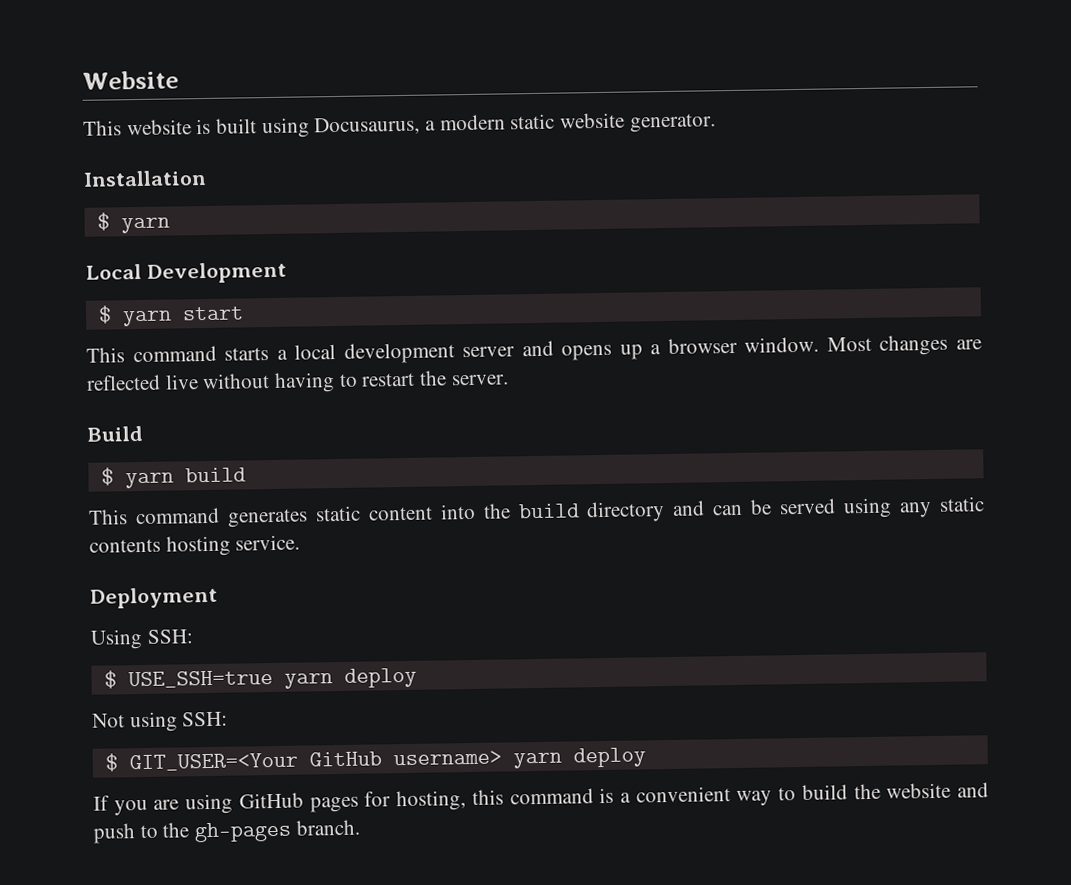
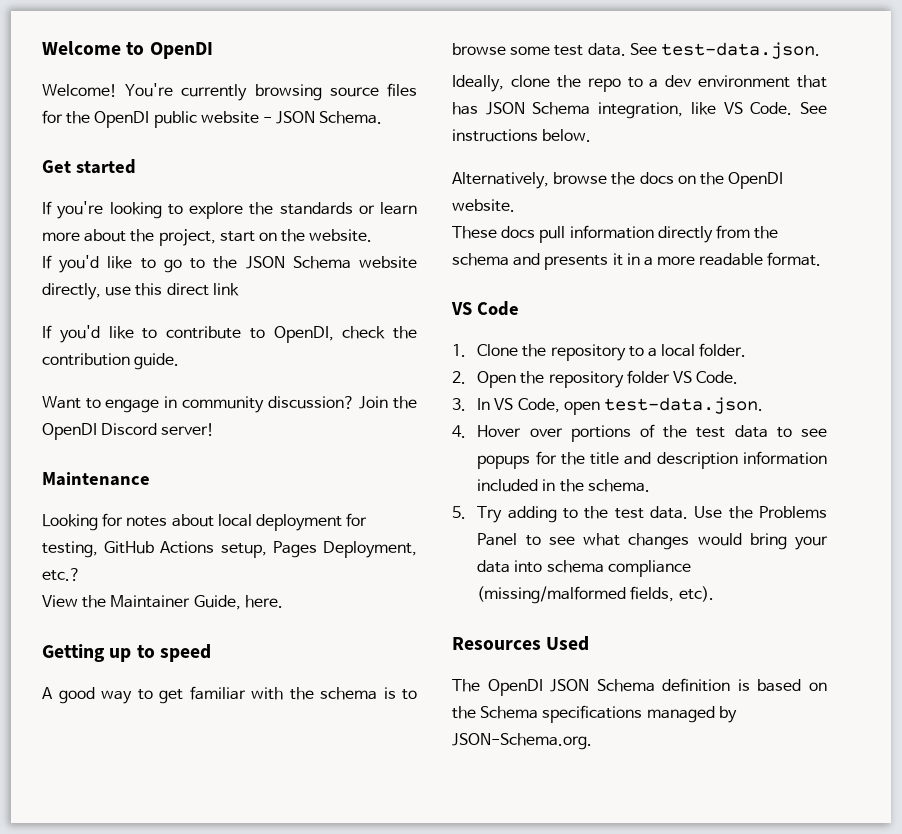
[82,70,179,90] [83,112,716,139] [83,169,207,187] [96,212,170,234] [85,261,287,284] [97,305,244,327] [86,334,982,364] [86,370,509,393] [87,425,143,442] [100,467,246,489] [88,496,985,528] [89,534,301,557] [90,586,218,609] [90,628,194,650] [103,667,417,689] [92,711,229,733] [104,747,646,772] [93,782,989,816] [93,819,360,844] Website // This website is built using Docusaurus, a modern static website generator. // Installation // $ yarn // Local Development // $ yarn start // This command starts a local development server and opens up a browser window. Most changes are reflected live without having to restart the server. // Build // $ yarn build // This command generates static content into the build directory and can be served using any static contents hosting service. // Deployment // Using SSH: // $ USE_SSH=true yarn deploy // Not using SSH: // $ GIT_USER=<Your GitHub username> yarn deploy // If you are using GitHub pages for hosting, this command is a convenient way to build the website and push to the gh-pages branch. -> [42,41,213,59] [42,83,417,101] [42,110,383,128] [42,159,136,174] [42,201,417,219] [42,229,373,246] [42,255,418,273] [42,283,239,300] [42,325,417,343] [42,353,180,370] [42,396,417,413] [42,423,215,440] [42,472,150,486] [42,513,368,531] [42,541,417,558] [42,568,81,581] [42,595,283,610] [42,644,211,662] [42,686,417,704] [452,42,820,59] [452,75,827,92] [452,102,827,119] [452,129,592,142] [452,172,784,189] [452,199,515,212] [452,225,779,243] [452,252,822,270] [451,301,519,316] [452,343,747,361] [452,370,739,388] [452,397,764,415] [452,424,827,442] [477,451,827,469] [477,479,650,492] [452,506,827,523] [477,533,828,550] [477,560,691,577] [477,586,714,604] [452,636,590,651] [452,678,827,696] [452,705,737,723] [452,733,592,750] Welcome to OpenDI // Welcome! You're currently browsing source files for the OpenDI public website - JSON Schema. // Get started // If you're looking to explore the standards or learn more about the project, start on the website. // If you'd like to go to the JSON Schema website directly, use this direct link // If you'd like to contribute to OpenDI, check the contribution guide. // Want to engage in community discussion? Join the OpenDI Discord server! // Maintenance // Looking for notes about local deployment for testing, GitHub Actions setup, Pages Deployment, etc.? // View the Maintainer Guide, here. // Getting up to speed // A good way to get familiar with the schema is to browse some test data. See test-data.json. // Ideally, clone the repo to a dev environment that has JSON Schema integration, like VS Code. See instructions below. // Alternatively, browse the docs on the OpenDI website. // These docs pull information directly from the schema and presents it in a more readable format. // VS Code // 1. Clone the repository to a local folder. // 2. Open the repository folder VS Code. // 3. In VS Code, open test-data.json. // 4. Hover over portions of the test data to see popups for the title and description information included in the schema. // 5. Try adding to the test data. Use the Problems Panel to see what changes would bring your data into schema compliance (missing/malformed fields, etc). // Resources Used // The OpenDI JSON Schema definition is based on the Schema specifications managed by JSON-Schema.org.

